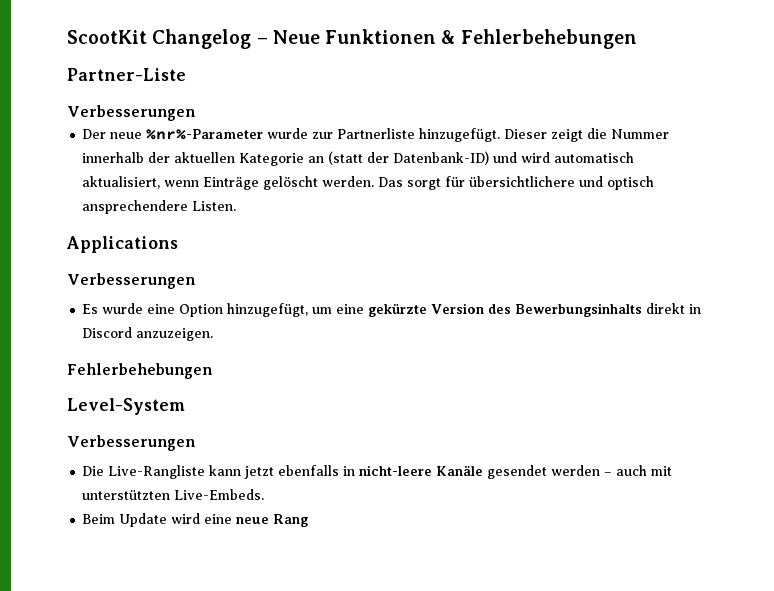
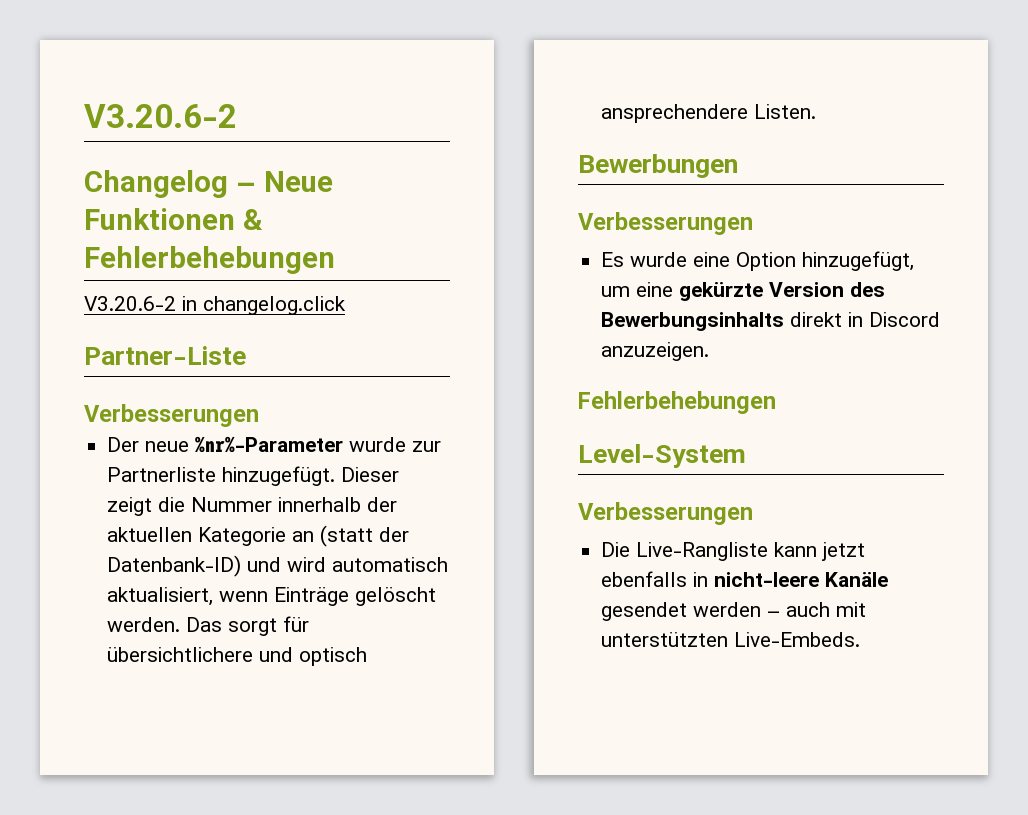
[67,30,147,44] ScootKit -> [84,104,237,128] V3.20.6-2 //
(637, 39) none -> [84,296,346,315] // V3.20.6-2 in changelog.click
[66,236,178,253] Applications -> [578,154,738,178] Bewerbungen
[82,513,309,527] // Beim Update wird eine neue Rang -> (861, 639) none

